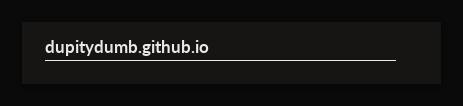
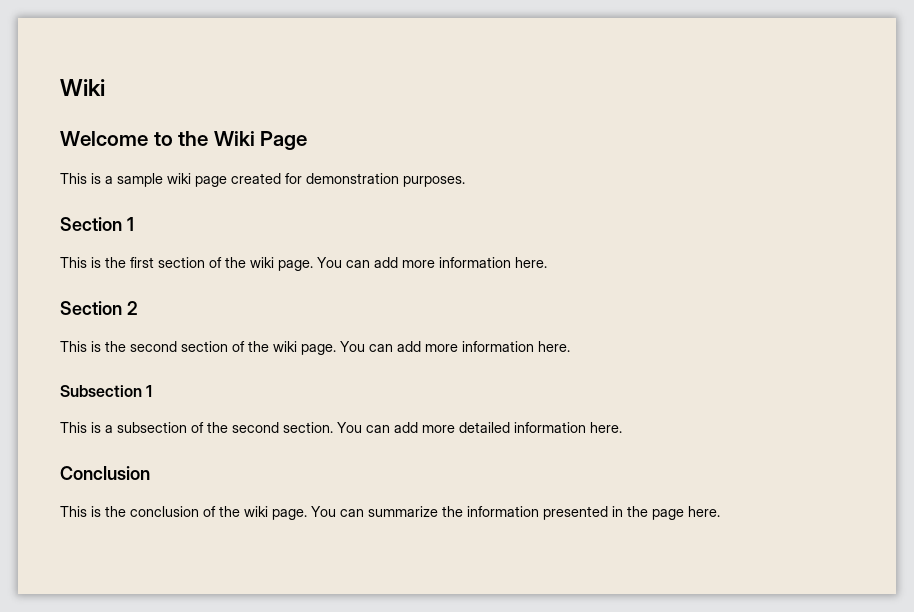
[45,40,209,56] dupitydumb.github.io -> [60,79,105,96] [60,131,308,150] [60,173,465,187] [60,217,134,231] [60,257,547,271] [60,301,138,315] [60,341,570,355] [60,385,153,397] [60,422,622,433] [60,466,150,480] [60,506,720,520] Wiki // Welcome to the Wiki Page // This is a sample wiki page created for demonstration purposes. // Section 1 // This is the first section of the wiki page. You can add more information here. // Section 2 // This is the second section of the wiki page. You can add more information here. // Subsection 1 // This is a subsection of the second section. You can add more detailed information here. // Conclusion // This is the conclusion of the wiki page. You can summarize the information presented in the page here.

